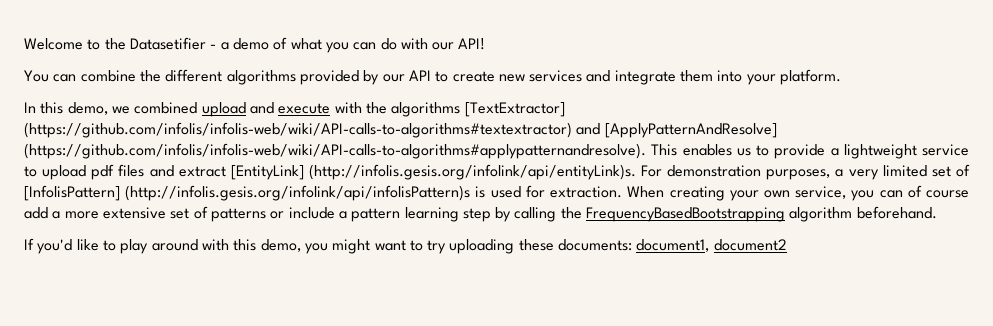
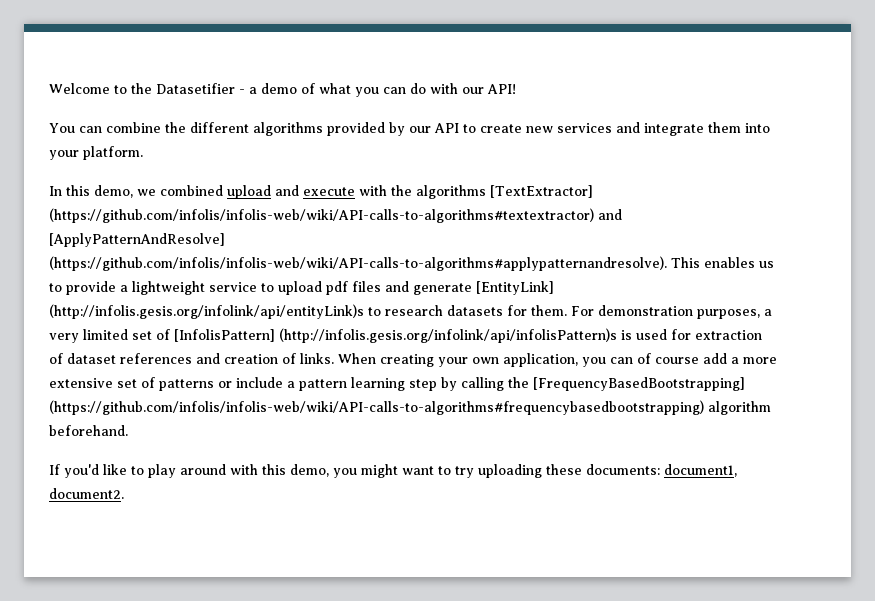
[178,164,636,180] extract [EntityLink] (http://infolis.gesis.org/infolink/api/entityLink)s. -> [413,281,554,295] [49,304,567,319] generate [EntityLink] (http://infolis.gesis.org/infolink/api/entityLink)s to research datasets for them.
[550,186,623,198] extraction. -> [695,330,762,340] [49,353,334,364] extraction of dataset references and creation of links.
[795,186,847,199] service, -> [503,353,578,367] application,
[586,207,786,222] FrequencyBasedBootstrapping -> [533,377,745,391] [49,400,704,415] [FrequencyBasedBootstrapping] (https://github.com/infolis/infolis-web/wiki/API-calls-to-algorithms#frequencybasedbootstrapping)
[713,239,787,251] document2 -> [49,488,124,499] document2.

